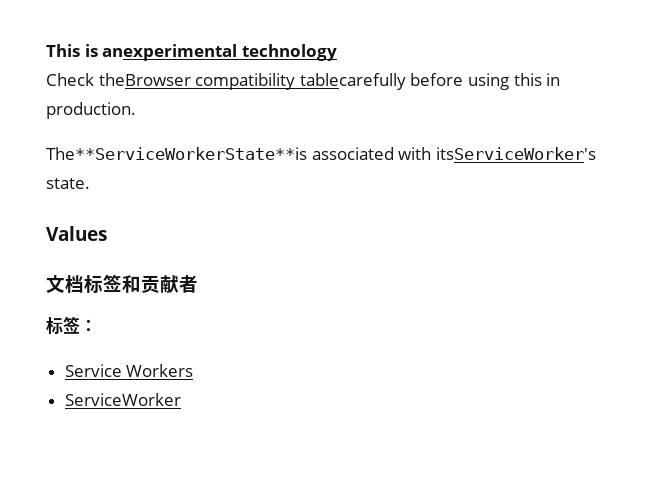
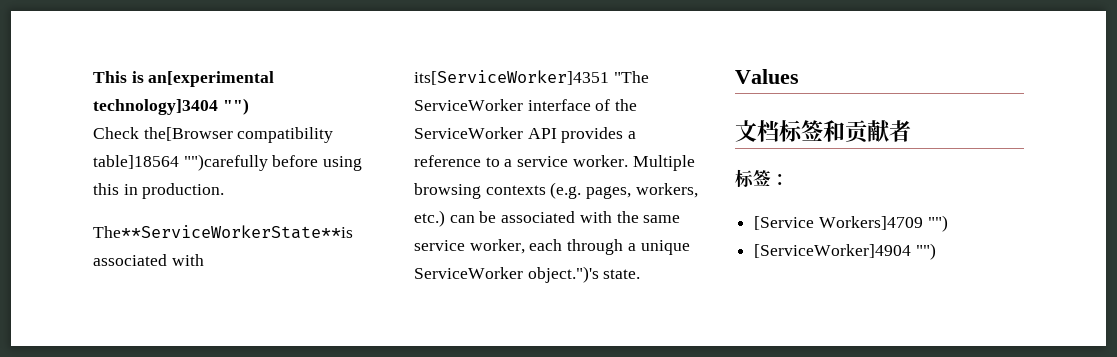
[102,44,337,61] [46,73,406,90] anexperimental technology // Check theBrowser compatibility tablecarefully -> [148,71,275,87] [93,98,249,115] [93,127,334,143] [93,154,268,171] an[experimental technology]3404 "") // Check the[Browser compatibility table]18564 "")carefully
[435,147,596,160] itsServiceWorker's -> [414,70,649,85] [414,99,638,111] [414,127,637,143] [414,155,695,171] [414,182,698,199] [414,210,681,227] [414,239,690,255] [414,266,599,283] its[ServiceWorker]4351 "The ServiceWorker interface of the ServiceWorker API provides a reference to a service worker. Multiple browsing contexts (e.g. pages, workers, etc.) can be associated with the same service worker, each through a unique ServiceWorker object.")'s
[64,364,194,377] [64,393,181,406] Service Workers // ServiceWorker -> [754,215,948,232] [754,243,936,260] [Service Workers]4709 "") // [ServiceWorker]4904 "")

